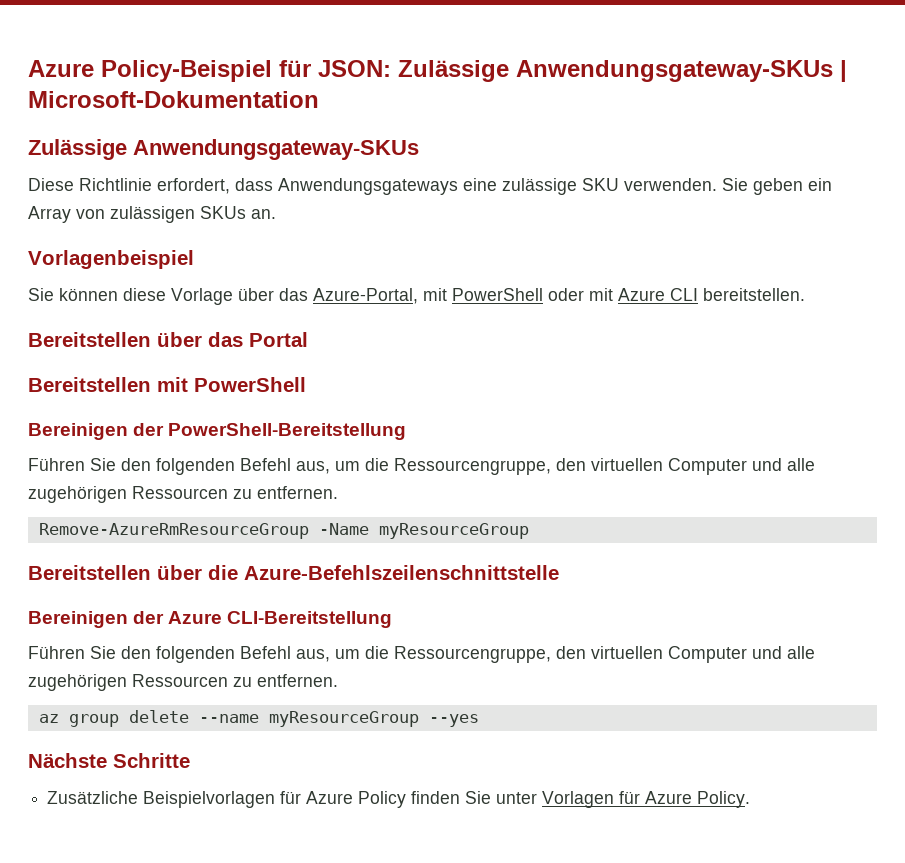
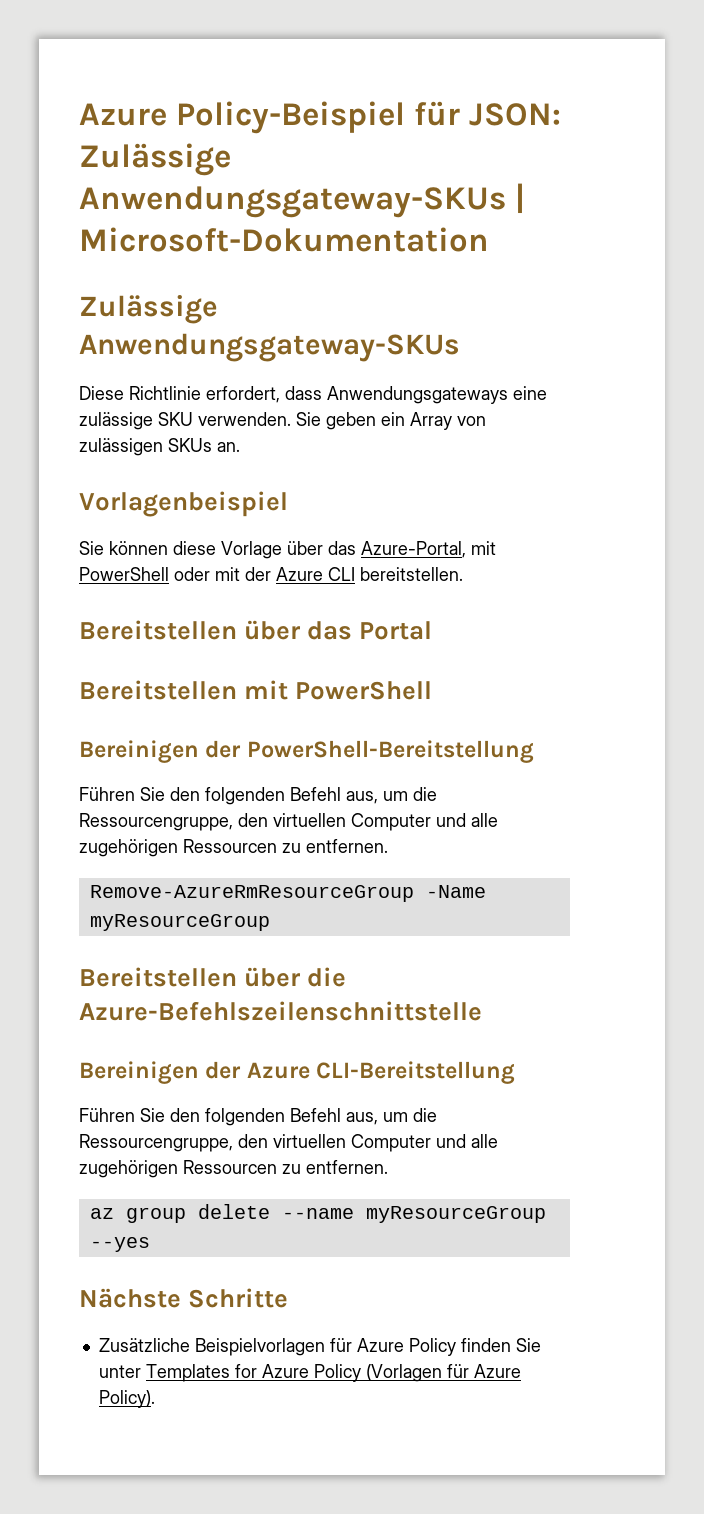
(613, 294) none -> [245,567,271,581] der
[542,791,751,808] Vorlagen für Azure Policy. -> [145,1364,521,1382] [98,1390,155,1408] Templates for Azure Policy (Vorlagen für Azure Policy).

